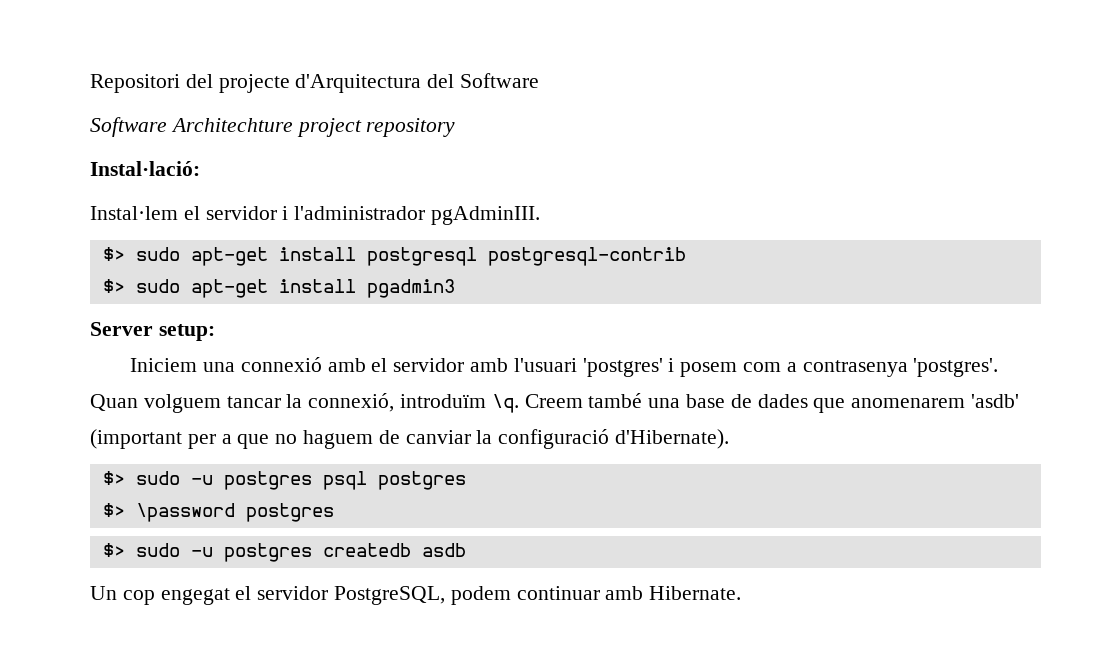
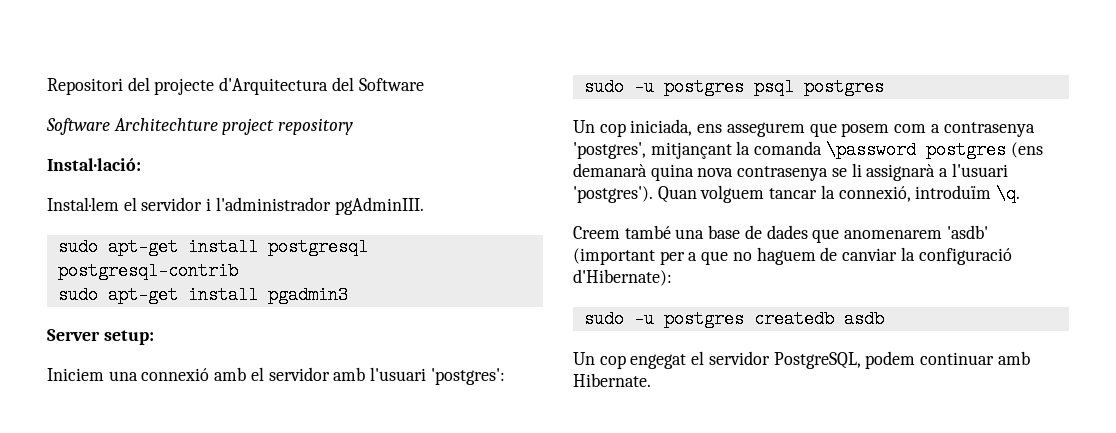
[102,247,125,261] $> -> (424, 206) none
[102,279,125,293] $> -> (238, 271) none
[582,358,999,377] 'postgres' i posem com a contrasenya 'postgres'. -> [430,368,505,385] [583,78,884,96] [573,119,1035,137] [573,141,1043,159] [573,163,1008,181] [573,186,653,203] 'postgres': // sudo -u postgres psql postgres // Un cop iniciada, ens assegurem que posem com a contrasenya 'postgres', mitjançant la comanda \password postgres (ens demanarà quina nova contrasenya se li assignarà a l'usuari 'postgres').
(519, 403) none -> (1021, 194) //
[615,429,730,449] [102,471,466,490] [102,503,334,522] [102,543,125,557] d'Hibernate). // $> sudo -u postgres psql postgres // $> \password postgres // $> -> [573,269,672,286] d'Hibernate): //

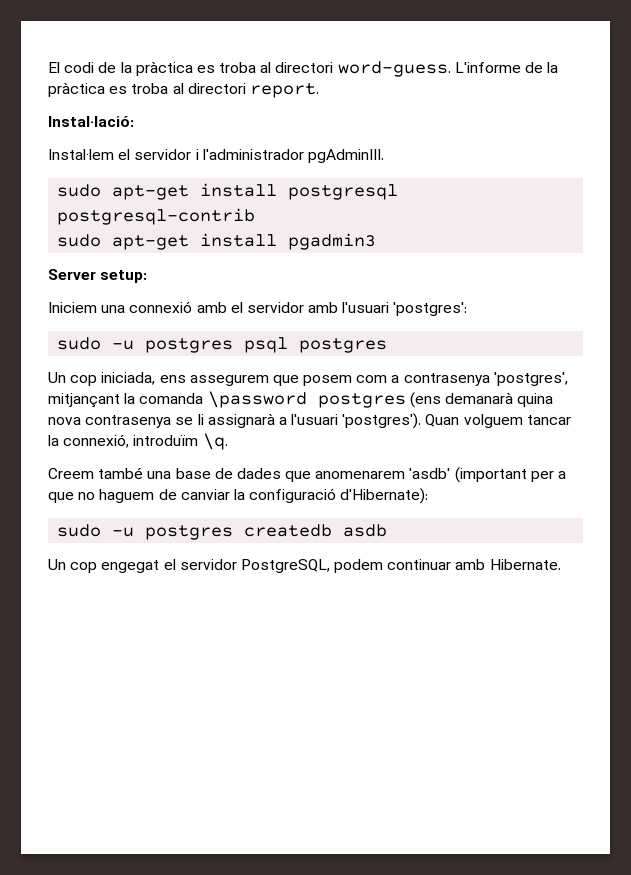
[47,77,424,95] [46,118,354,135] Repositori del projecte d'Arquitectura del Software // Software Architechture project repository -> [48,61,559,77] [48,82,319,98] El codi de la pràctica es troba al directori word-guess. L'informe de la pràctica es troba al directori report.

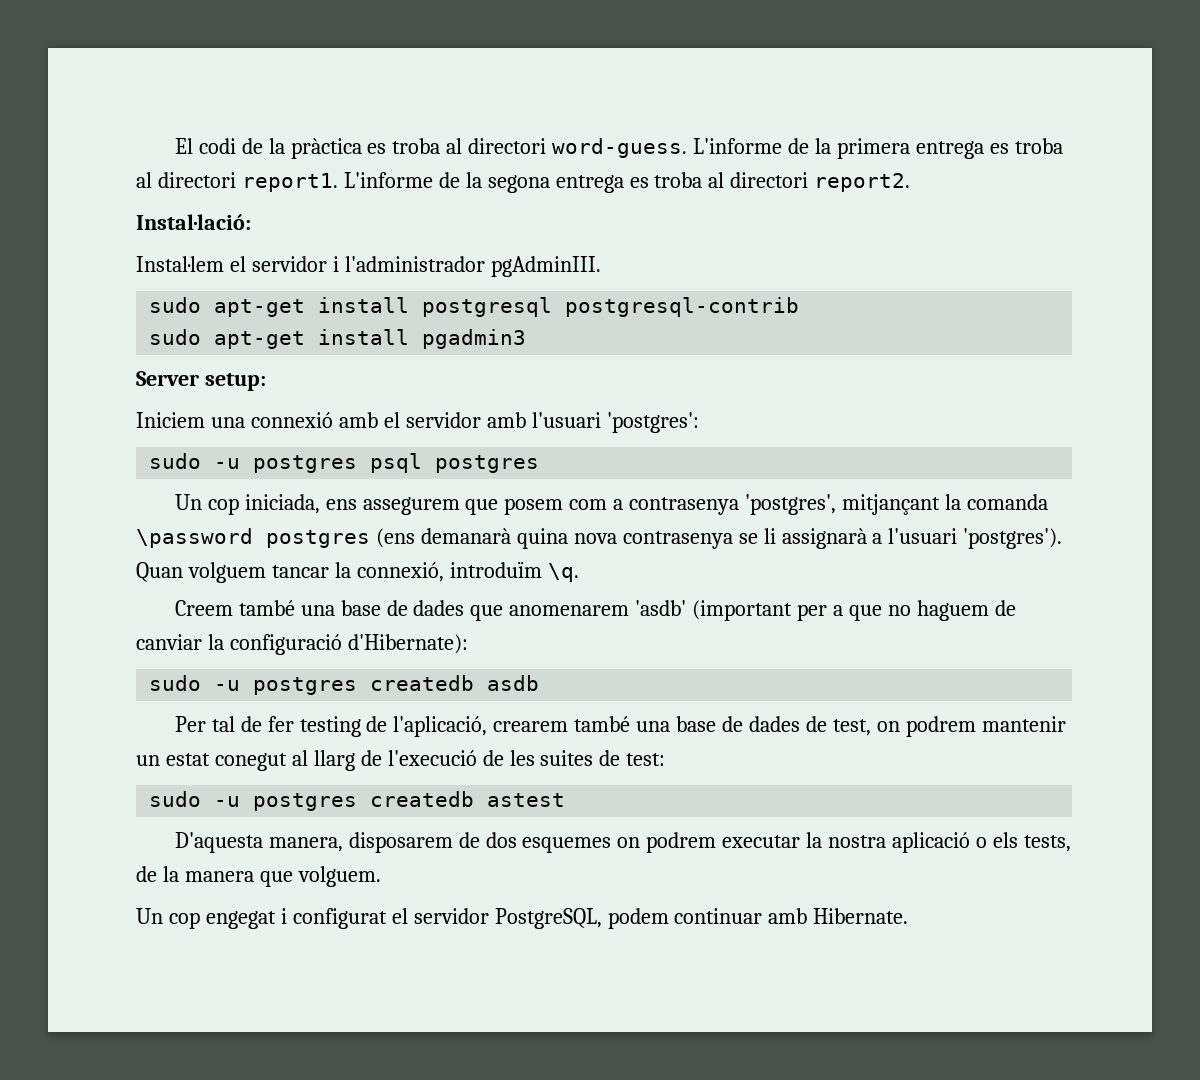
[48,82,319,98] pràctica es troba al directori report. -> [836,138,1063,159] [136,172,911,193] primera entrega es troba al directori report1. L'informe de la segona entrega es troba al directori report2.
(388, 530) none -> [174,716,1066,737] [136,750,666,771] [149,791,566,811] [174,832,1071,853] [136,866,381,887] // Per tal de fer testing de l'aplicació, crearem també una base de dades de test, on podrem mantenir un estat conegut al llarg de l'execució de les suites de test: // sudo -u postgres createdb astest // D'aquesta manera, disposarem de dos esquemes on podrem executar la nostra aplicació o els tests, de la manera que volguem.
(160, 566) none -> [280,908,387,929] i configurat

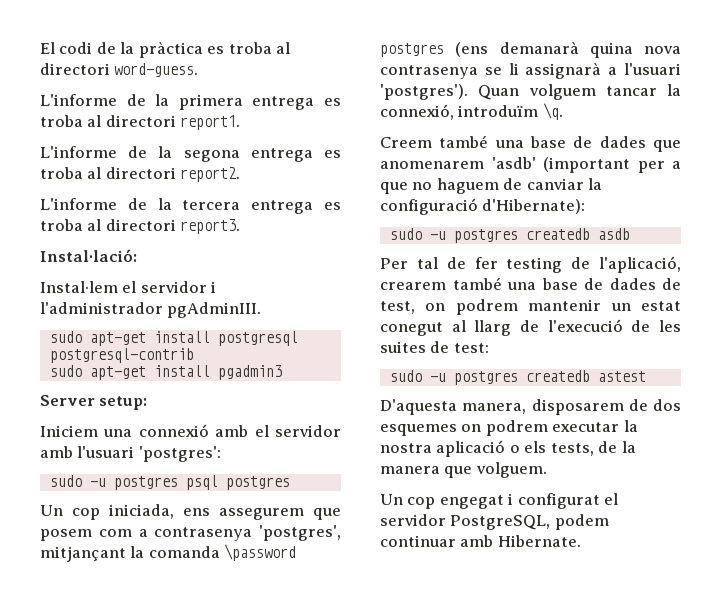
(688, 148) none -> (199, 70) //
(338, 182) none -> (241, 122) //
(911, 182) none -> [40,198,341,214] [40,219,241,234] // L'informe de la tercera entrega es troba al directori report3.

